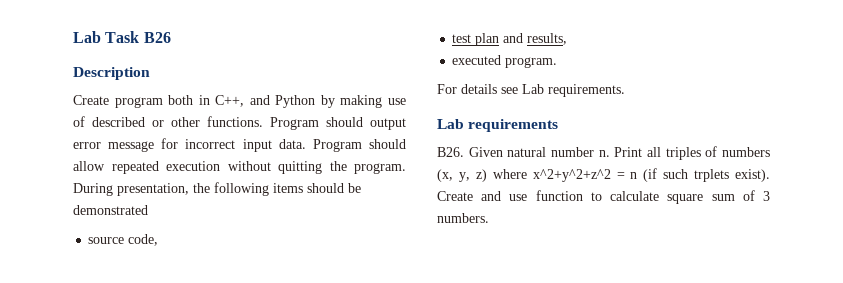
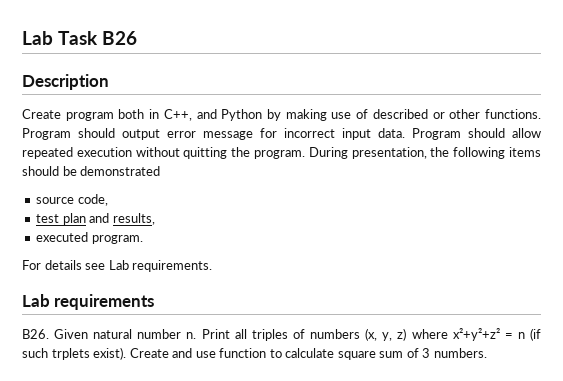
[532,169,611,182] x^2+y^2+z^2 -> [452,328,500,341] x²+y²+z²

